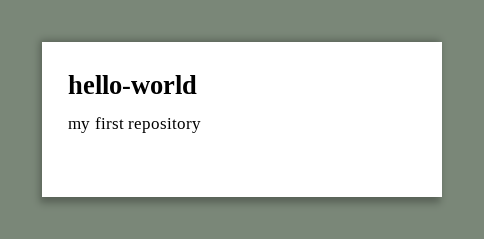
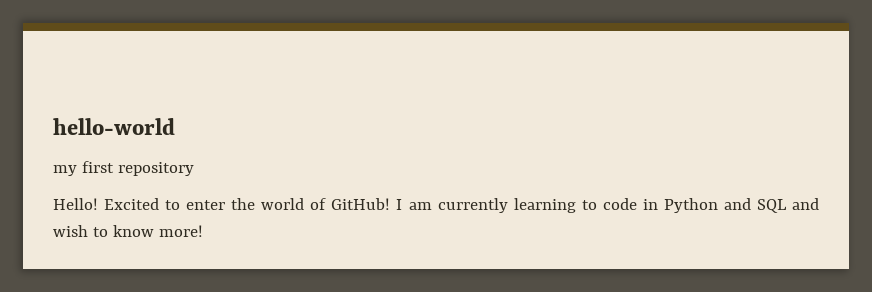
(202, 125) none -> [53,198,819,213] [53,225,203,237] // Hello! Excited to enter the world of GitHub! I am currently learning to code in Python and SQL and wish to know more!

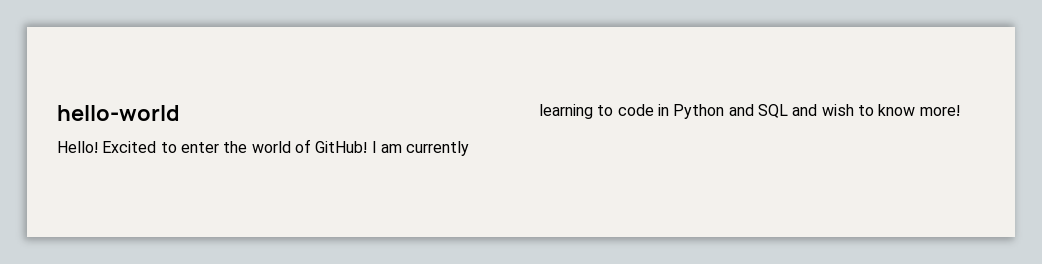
[53,161,194,176] // my first repository -> (180, 113) none

